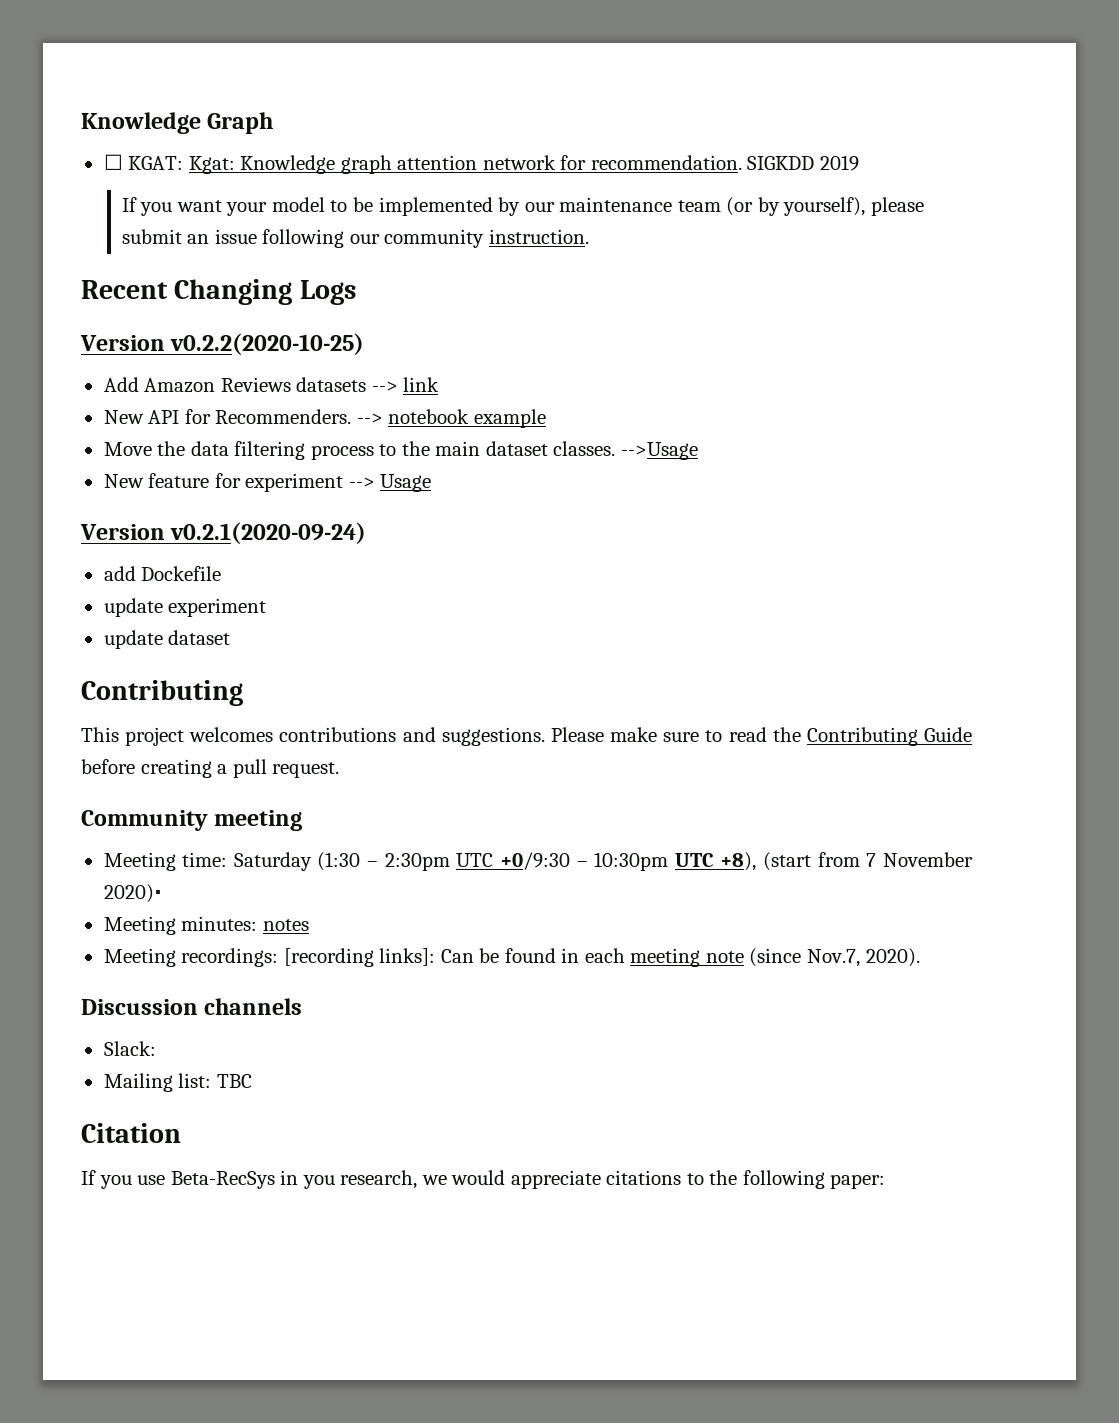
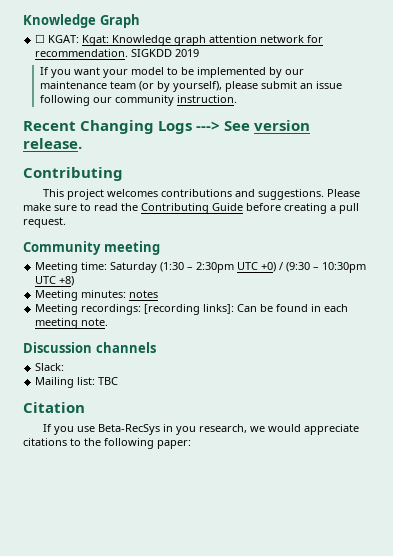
[80,333,365,355] [103,377,440,393] [103,409,546,428] [103,441,698,460] [103,473,432,492] [80,522,367,544] [103,566,222,581] [103,598,267,617] [103,630,231,649] // Version v0.2.2(2020-10-25) // Add Amazon Reviews datasets --> link // New API for Recommenders. --> notebook example // Move the data filtering process to the main dataset classes. -->Usage // New feature for experiment --> Usage // Version v0.2.1(2020-09-24) // add Dockefile // update experiment // update dataset -> [196,120,311,131] [23,138,82,149] ---> See version release.
[499,852,973,871] [103,884,162,903] +0/9:30 – 10:30pm UTC +8), (start from 7 November 2020)⋅ -> [261,262,367,273] [35,276,75,286] +0) / (9:30 – 10:30pm UTC +8)
[705,948,920,967] note (since Nov.7, 2020). -> [81,318,109,326] note.

